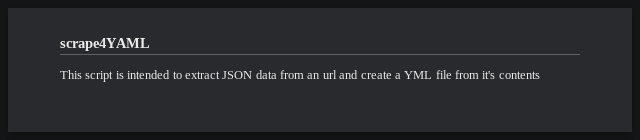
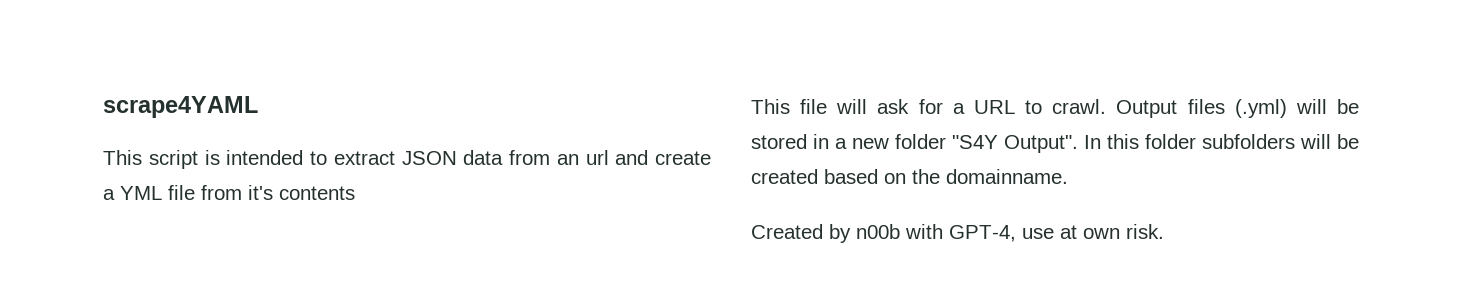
(540, 75) none -> [751,99,1359,118] [751,134,1359,153] [751,169,1068,184] [751,224,1164,243] // This file will ask for a URL to crawl. Output files (.yml) will be stored in a new folder "S4Y Output". In this folder subfolders will be created based on the domainname. // Created by n00b with GPT-4, use at own risk.

